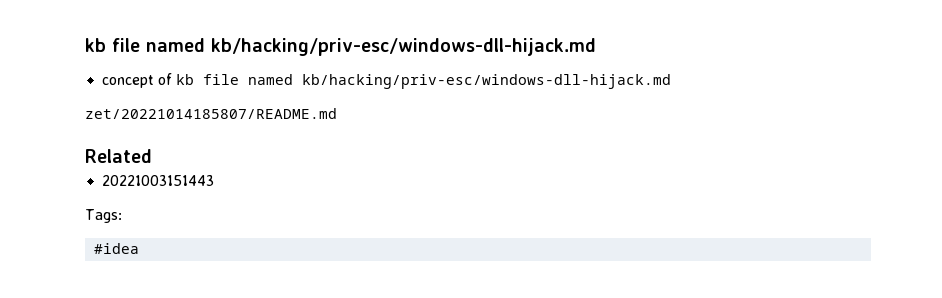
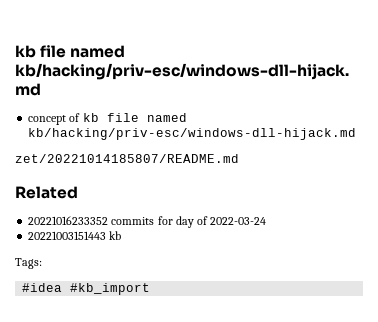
(152, 156) none -> [28,216,267,228] // 20221016233352 commits for day of 2022-03-24
(215, 180) none -> [109,231,122,240] kb
(140, 248) none -> [70,283,151,295] #kb_import

